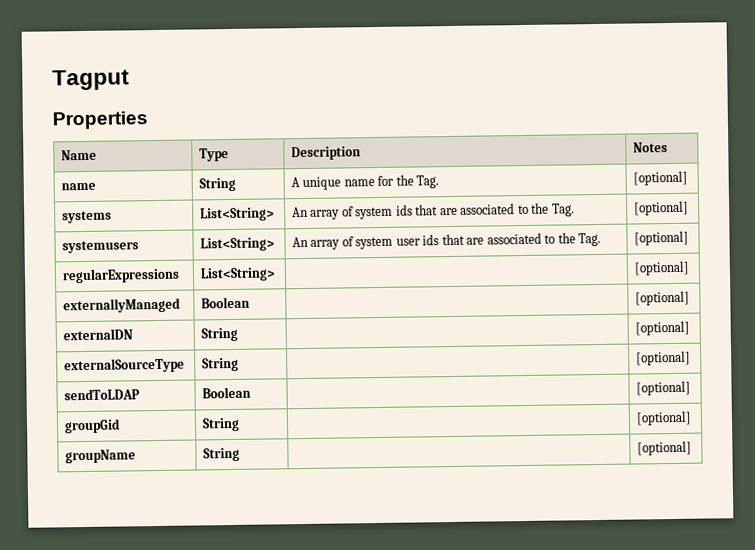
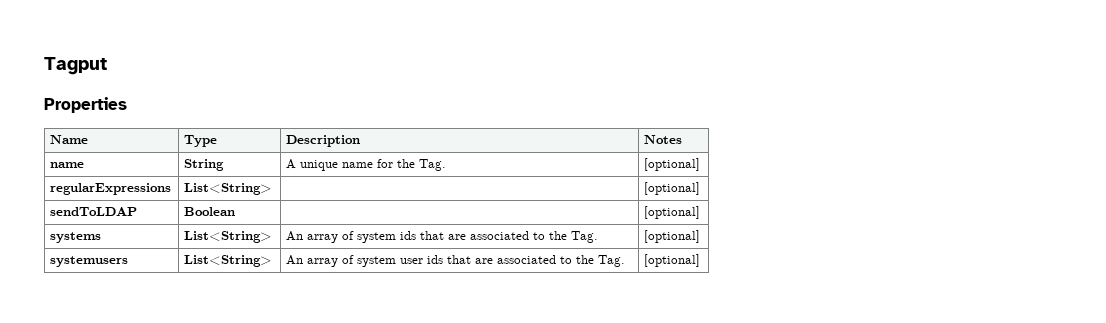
(688, 178) none -> [50,183,172,195] [184,183,273,195] [644,182,701,195] [50,207,138,216] [184,207,236,216] [644,206,701,219] // regularExpressions | List<String> | | [optional] // sendToLDAP | Boolean | | [optional]
[61,267,180,284] [199,267,276,282] [633,260,690,276] [62,297,181,314] [200,296,250,309] [634,290,690,306] [62,328,133,341] [200,327,238,342] [634,320,690,336] [63,357,185,374] [201,357,239,372] [635,350,691,366] [63,388,140,401] [201,386,251,399] [635,380,691,396] [63,418,121,434] [201,417,240,432] [635,410,692,426] [64,449,136,464] [202,447,240,462] [636,440,692,456] // regularExpressions | List<String> | | [optional] // externallyManaged | Boolean | | [optional] // externalDN | String | | [optional] // externalSourceType | String | | [optional] // sendToLDAP | Boolean | | [optional] // groupGid | String | | [optional] // groupName | String | | [optional] -> (701, 260) none

